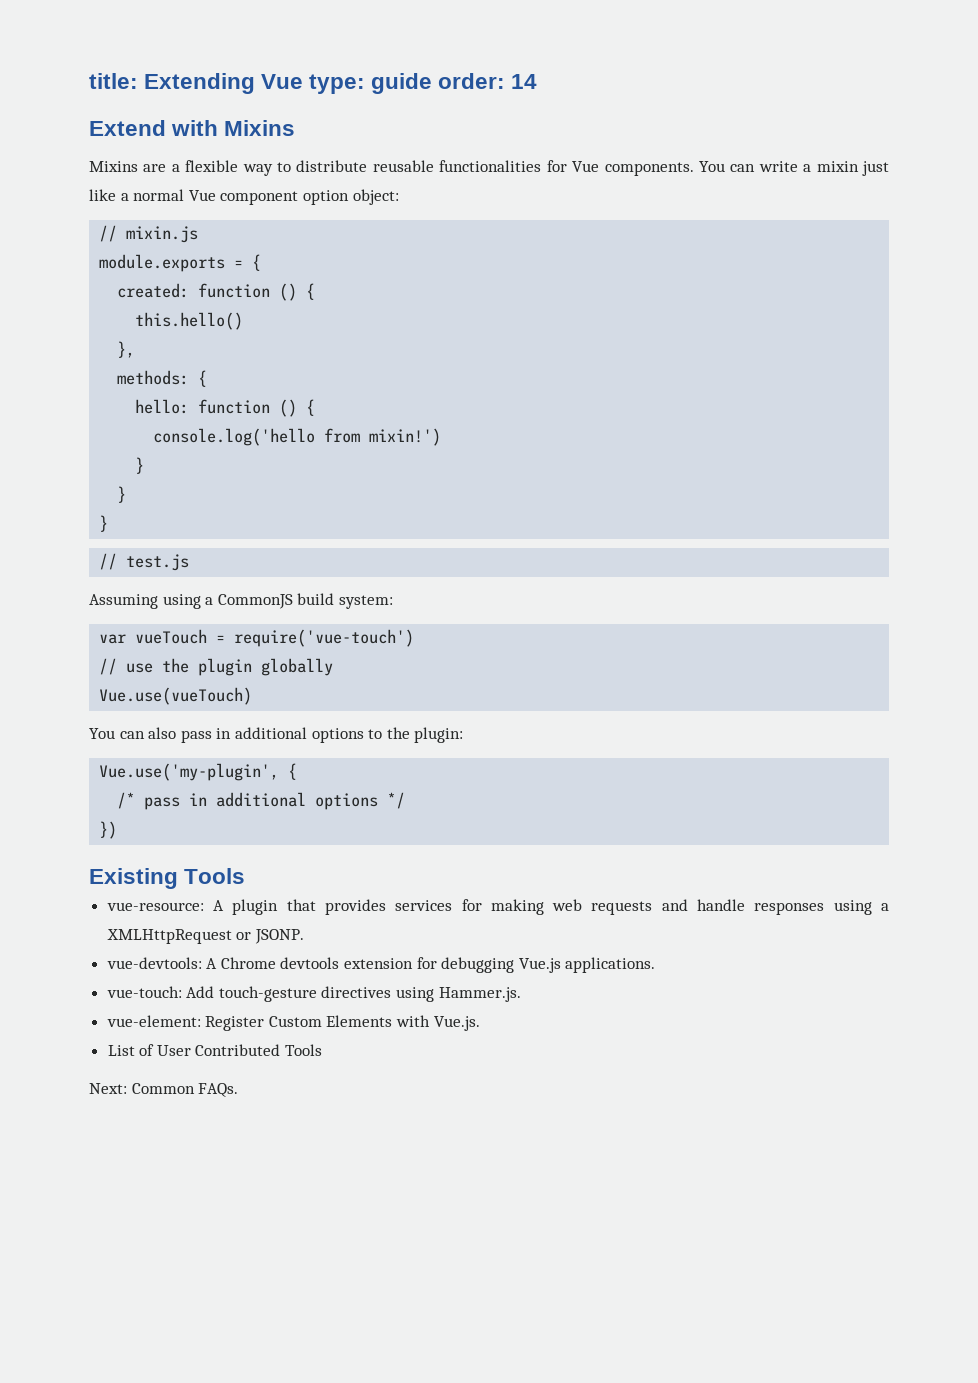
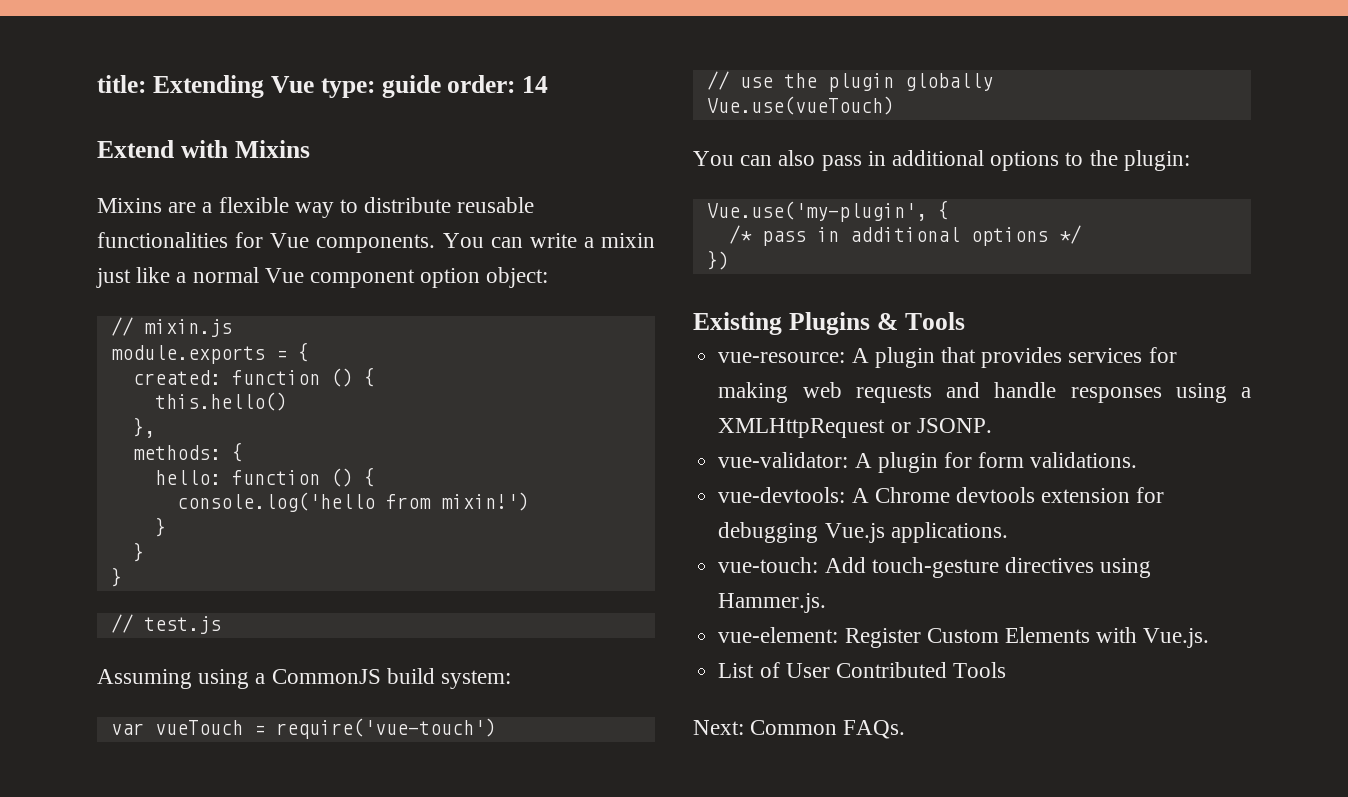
(178, 878) none -> [788,312,898,335] Plugins &
(304, 936) none -> [718,452,1138,473] // vue-validator: A plugin for form validations.

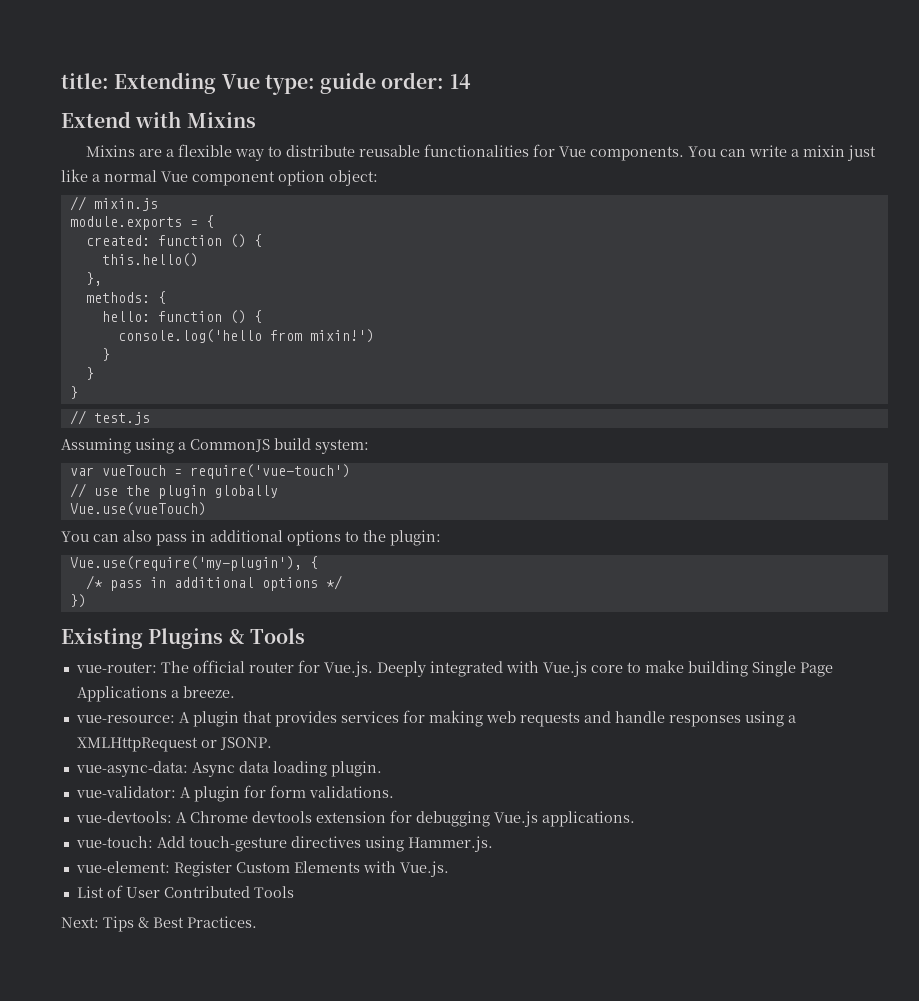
[706,201,927,222] Vue.use('my-plugin', -> [69,556,302,571] Vue.use(require('my-plugin'),
(965, 321) none -> [75,660,833,677] [76,686,235,702] // vue-router: The official router for Vue.js. Deeply integrated with Vue.js core to make building Single Page Applications a breeze.
(992, 425) none -> [75,761,382,777] // vue-async-data: Async data loading plugin.
[750,720,906,739] Common FAQs. -> [103,916,257,932] Tips & Best Practices.

